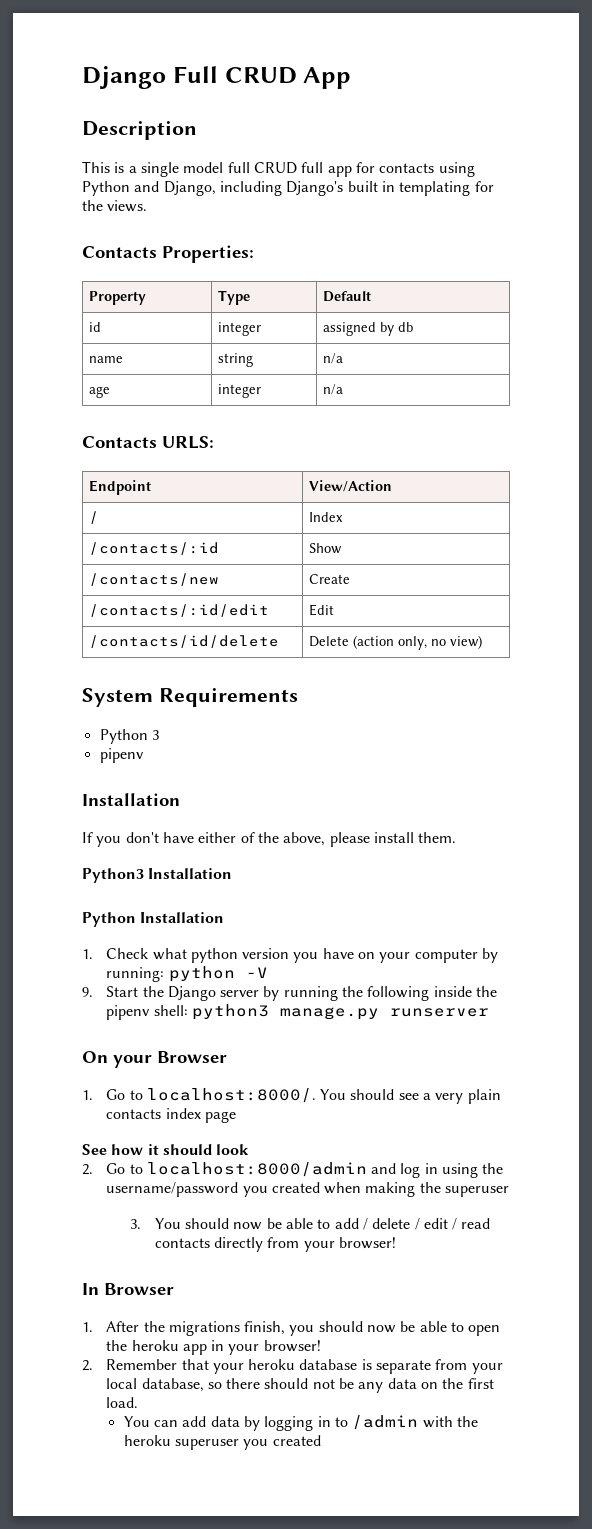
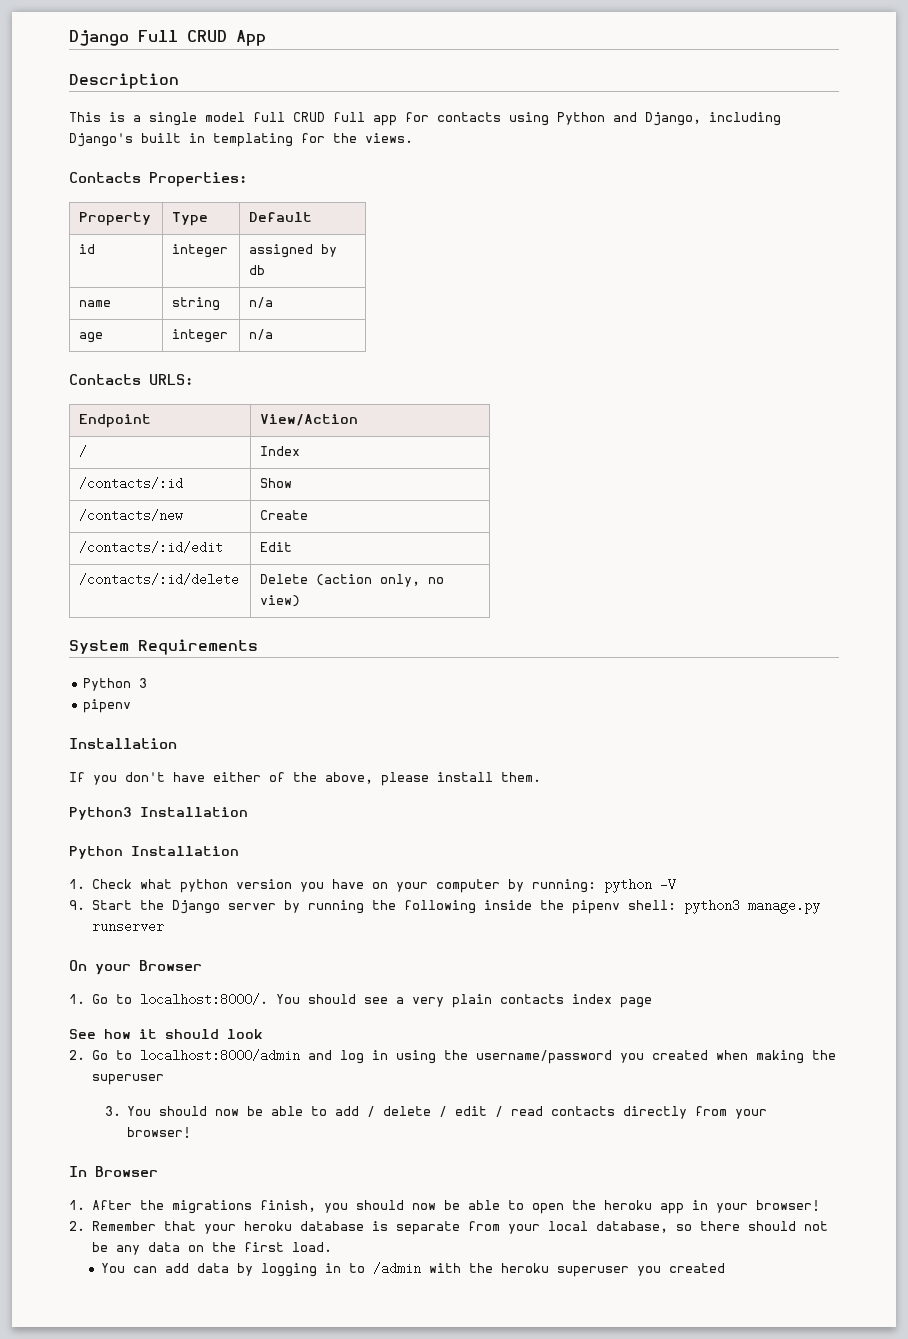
[89,635,280,648] /contacts/id/delete -> [79,573,240,586] /contacts/:id/delete

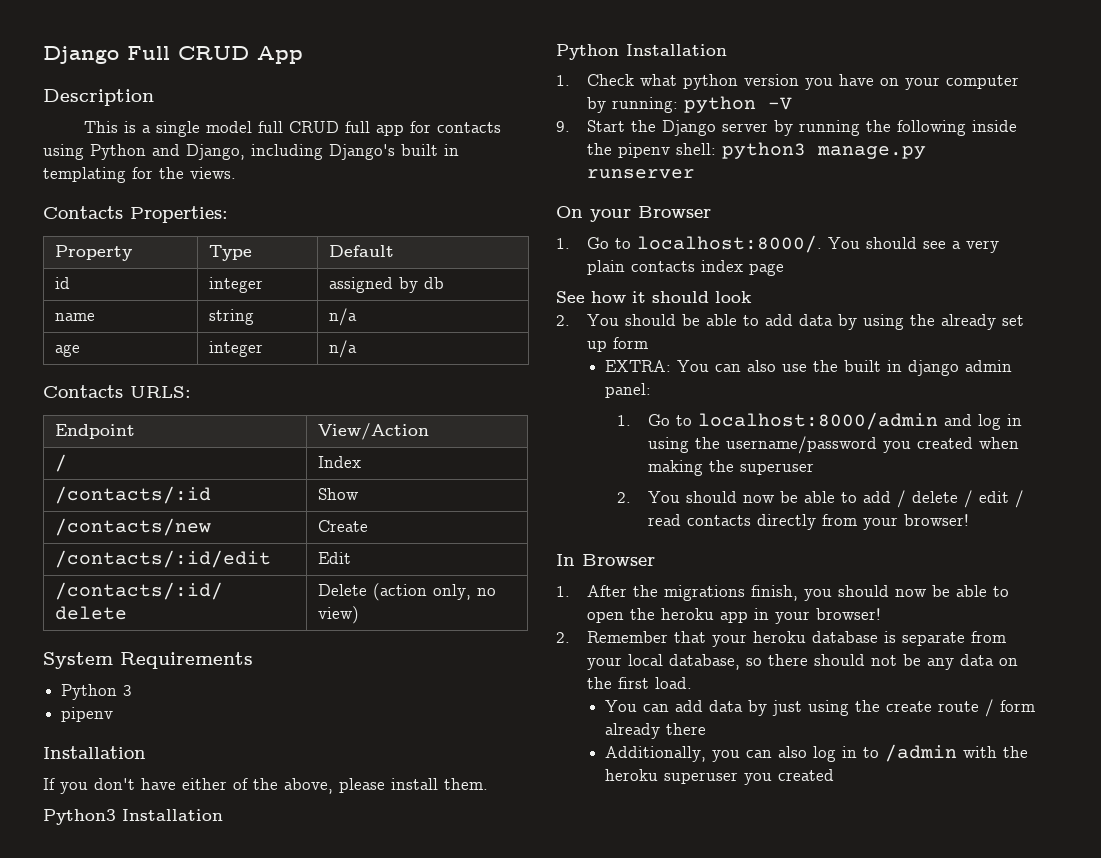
(85, 1055) none -> [586,314,1024,330] [586,337,648,352] [604,360,1012,376] [604,383,651,398] [617,415,632,426] You should be able to add data by using the already set up form // EXTRA: You can also use the built in django admin panel: // 1.
[104,1106,121,1116] 3. -> [617,492,632,503] 2.
[261,1263,318,1277] logging -> [771,699,1035,717] [604,723,706,739] [604,746,836,762] just using the create route / form already there // Additionally, you can also log

